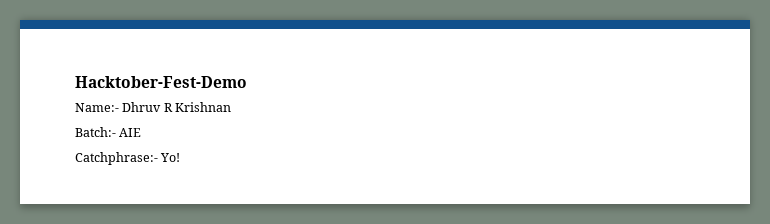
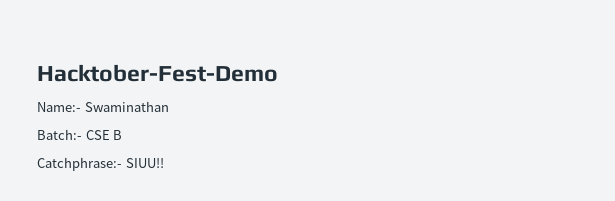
[122,102,232,112] Dhruv R Krishnan -> [84,101,169,112] Swaminathan
[119,128,142,137] AIE -> [85,130,123,140] CSE B
[160,153,181,162] Yo! -> [125,158,164,168] SIUU!!

